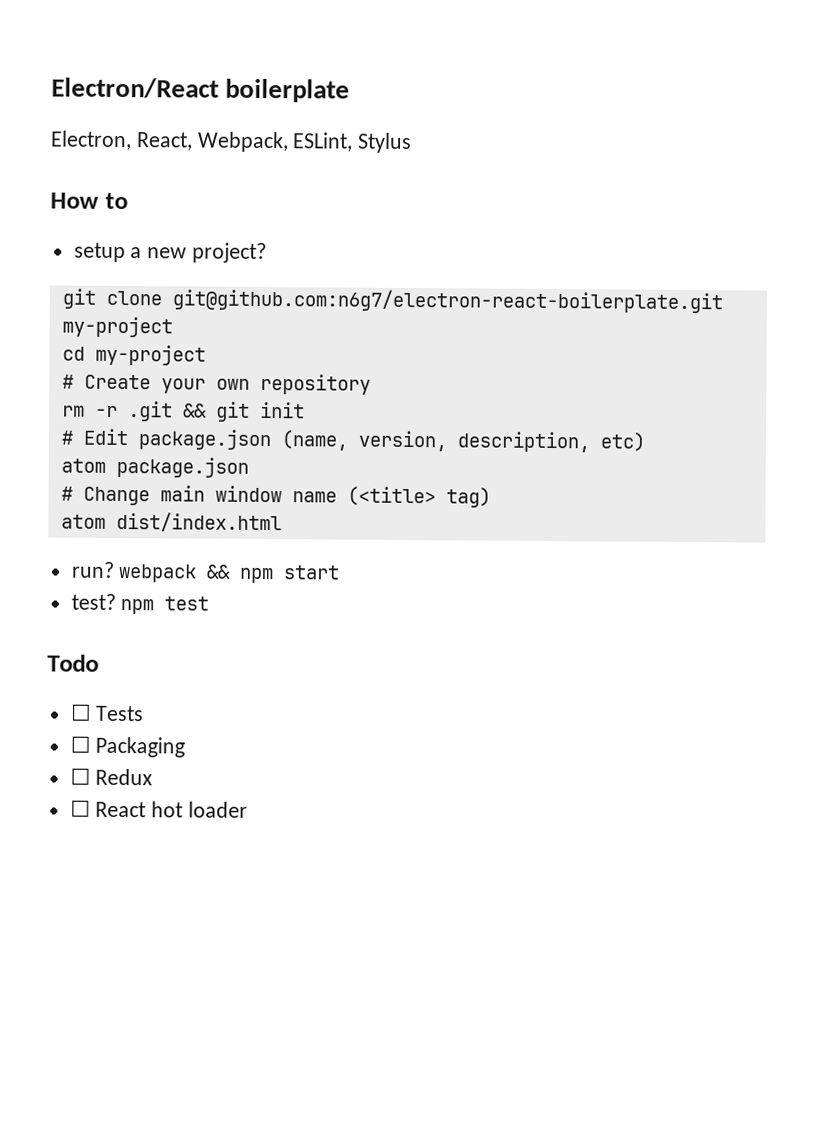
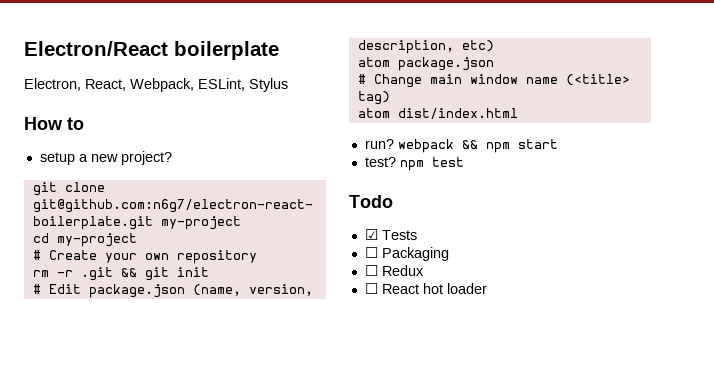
[69,703,92,721] ☐ -> [364,229,378,240] ☑

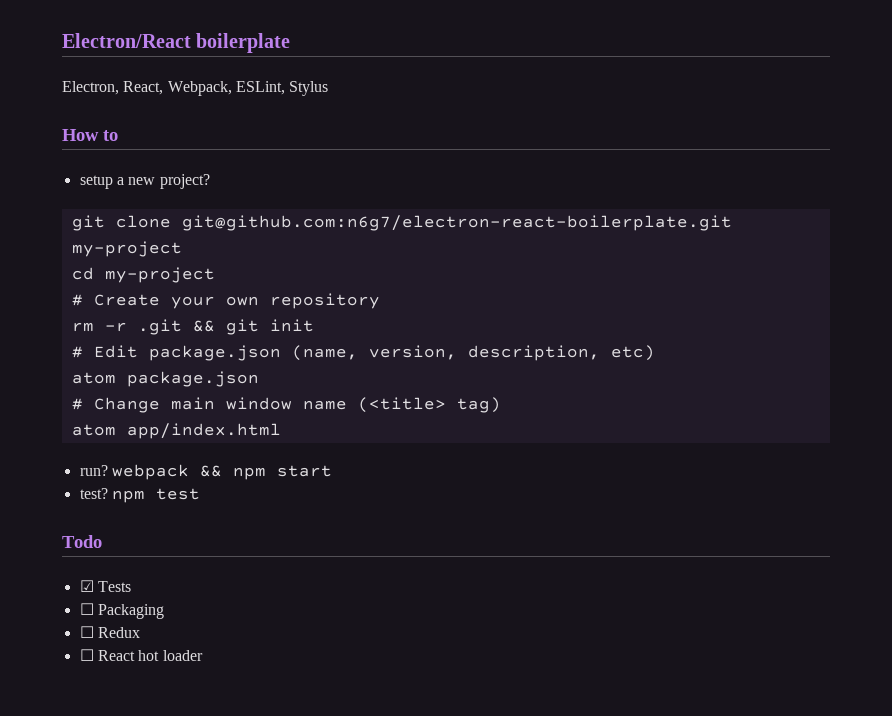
[397,108,518,119] dist/index.html -> [126,423,281,439] app/index.html

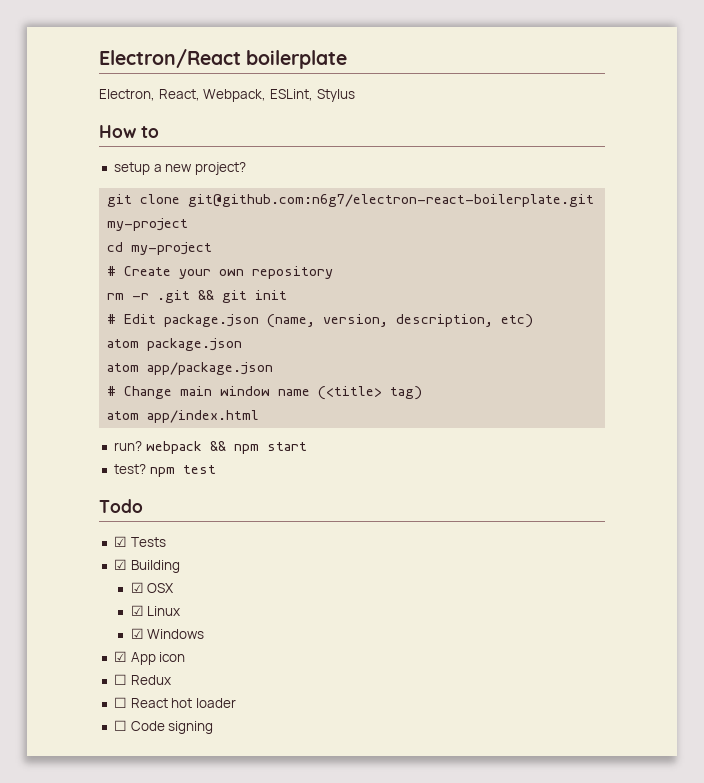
(259, 379) none -> [107,362,274,375] // atom app/package.json
[79,603,164,619] ☐ Packaging -> [113,559,180,573] [130,582,175,593] [130,605,181,616] [130,628,205,639] [113,651,186,665] ☑ Building // ☑ OSX // ☑ Linux // ☑ Windows // ☑ App icon
(203, 655) none -> [113,720,214,734] // ☐ Code signing

